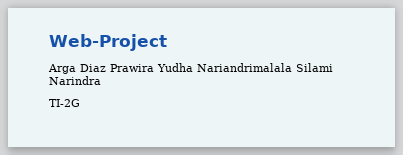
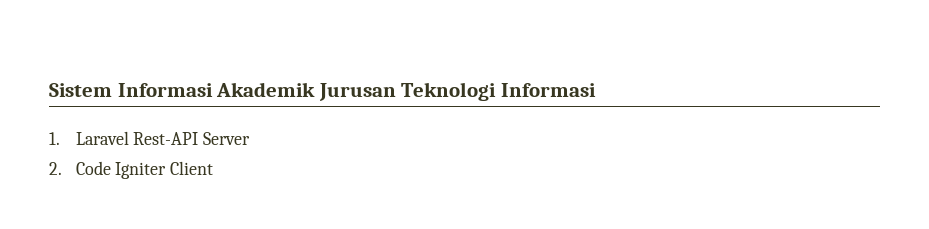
[49,34,167,51] [48,63,333,74] [49,76,101,85] [49,99,80,107] Web-Project // Arga Diaz Prawira Yudha Nariandrimalala Silami Narindra // TI-2G -> [49,82,596,101] [49,131,251,145] [49,161,214,179] Sistem Informasi Akademik Jurusan Teknologi Informasi // 1. Laravel Rest-API Server // 2. Code Igniter Client

